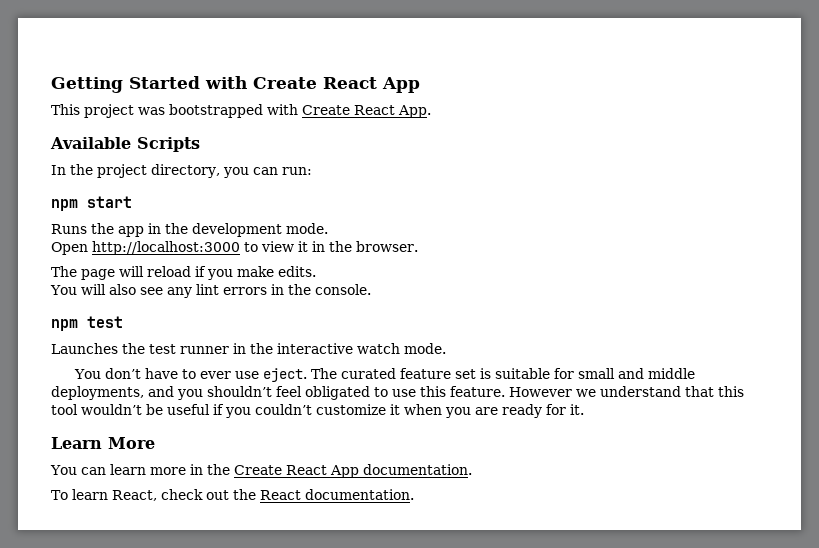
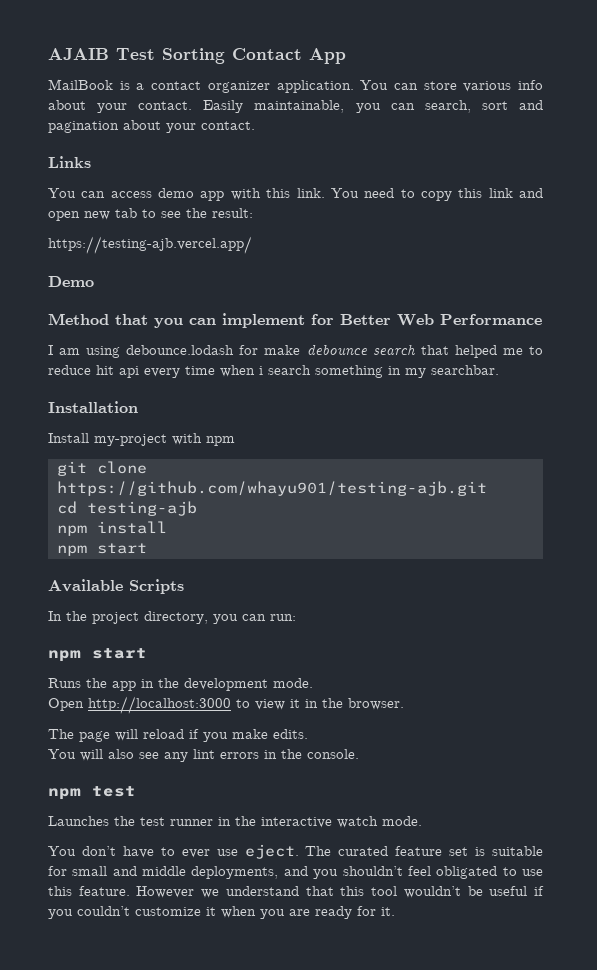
[51,76,420,93] [51,104,431,118] Getting Started with Create React App // This project was bootstrapped with Create React App. -> [48,48,346,64] [48,79,543,93] [48,100,543,113] [48,120,255,133] [48,156,91,168] [48,188,543,201] [48,208,253,221] [48,236,252,254] [48,276,94,287] [48,313,542,328] [48,344,543,358] [48,365,499,378] [48,401,138,413] [48,433,235,446] [56,461,147,476] [56,481,487,496] [56,501,197,516] [56,521,167,536] [56,543,147,556] AJAIB Test Sorting Contact App // MailBook is a contact organizer application. You can store various info about your contact. Easily maintainable, you can search, sort and pagination about your contact. // Links // You can access demo app with this link. You need to copy this link and open new tab to see the result: // https://testing-ajb.vercel.app/ // Demo // Method that you can implement for Better Web Performance // I am using debounce.lodash for make debounce search that helped me to reduce hit api every time when i search something in my searchbar. // Installation // Install my-project with npm // git clone https://github.com/whayu901/testing-ajb.git // cd testing-ajb // npm install // npm start
[51,437,155,449] [50,464,472,478] [51,489,414,501] // Learn More // You can learn more in the Create React App documentation. // To learn React, check out the React documentation. -> (395, 911) none

